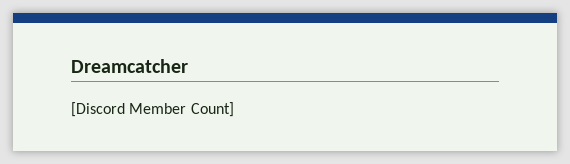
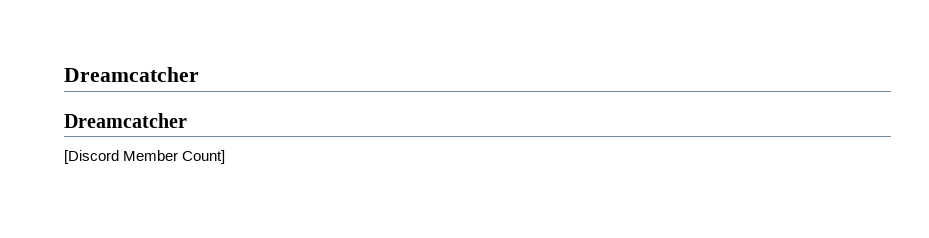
[71,59,188,73] Dreamcatcher -> [64,67,199,82] [64,113,187,128] Dreamcatcher // Dreamcatcher

